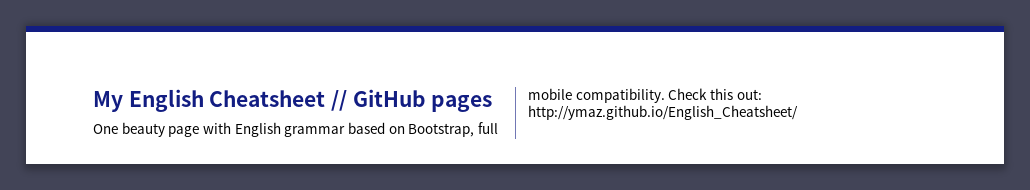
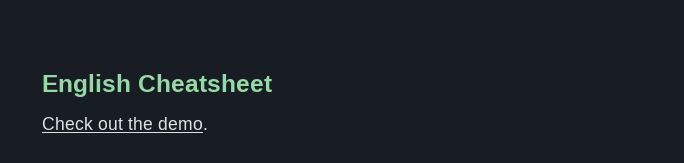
[93,91,123,112] My -> (42, 85) none
[331,89,493,112] [93,122,498,137] [528,88,762,103] [528,105,798,120] // GitHub pages // One beauty page with English grammar based on Bootstrap, full mobile compatibility. Check this out: http://ymaz.github.io/English_Cheatsheet/ -> [42,117,208,130] // Check out the demo.

